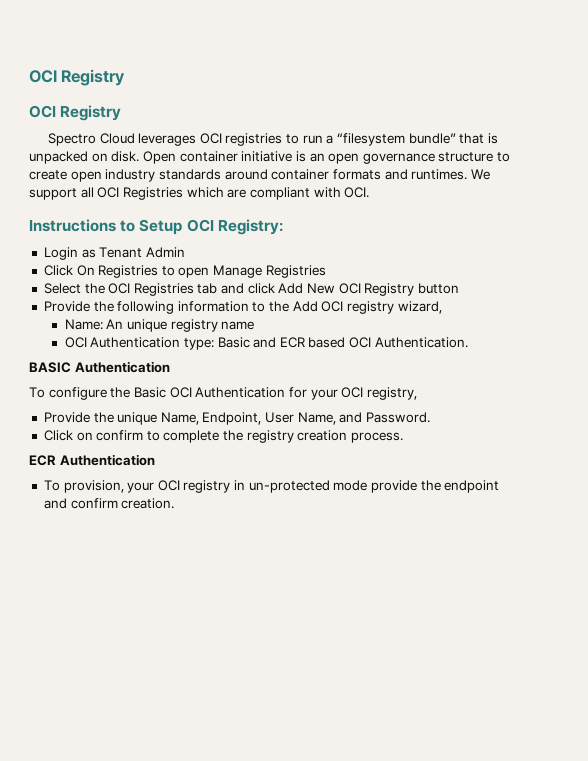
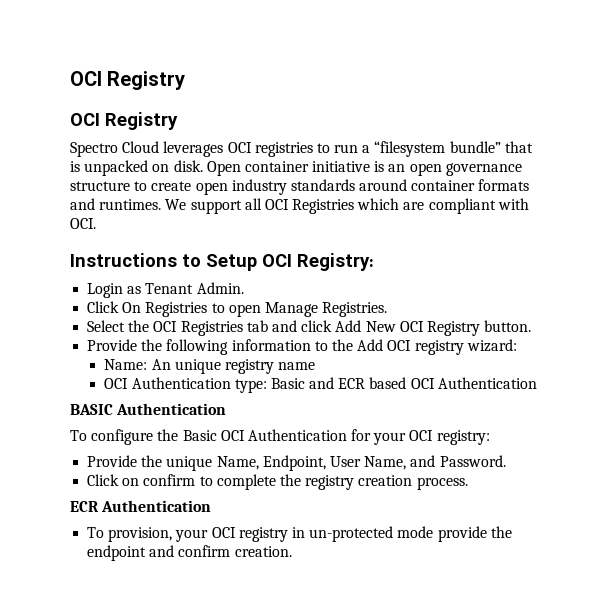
[145,247,185,258] Admin -> [196,282,244,294] Admin.
[265,265,326,278] Registries -> [322,302,388,317] Registries.
[417,283,459,294] button -> [484,320,532,332] button.
[397,301,442,314] wizard, -> [466,339,517,352] wizard:
[374,337,468,348] Authentication. -> [437,377,537,389] Authentication
[366,387,417,400] registry, -> [436,430,490,445] registry:

